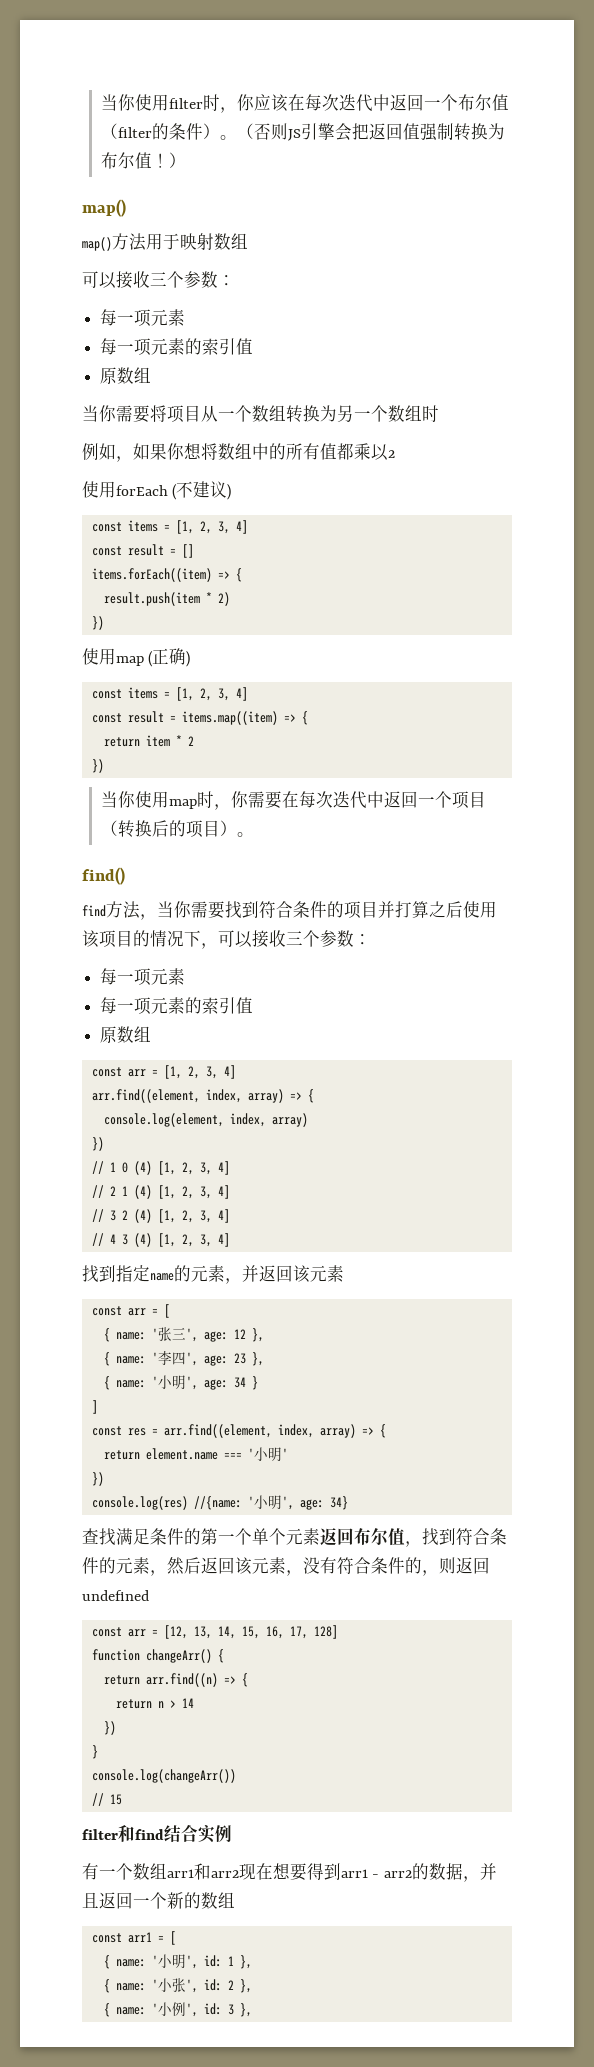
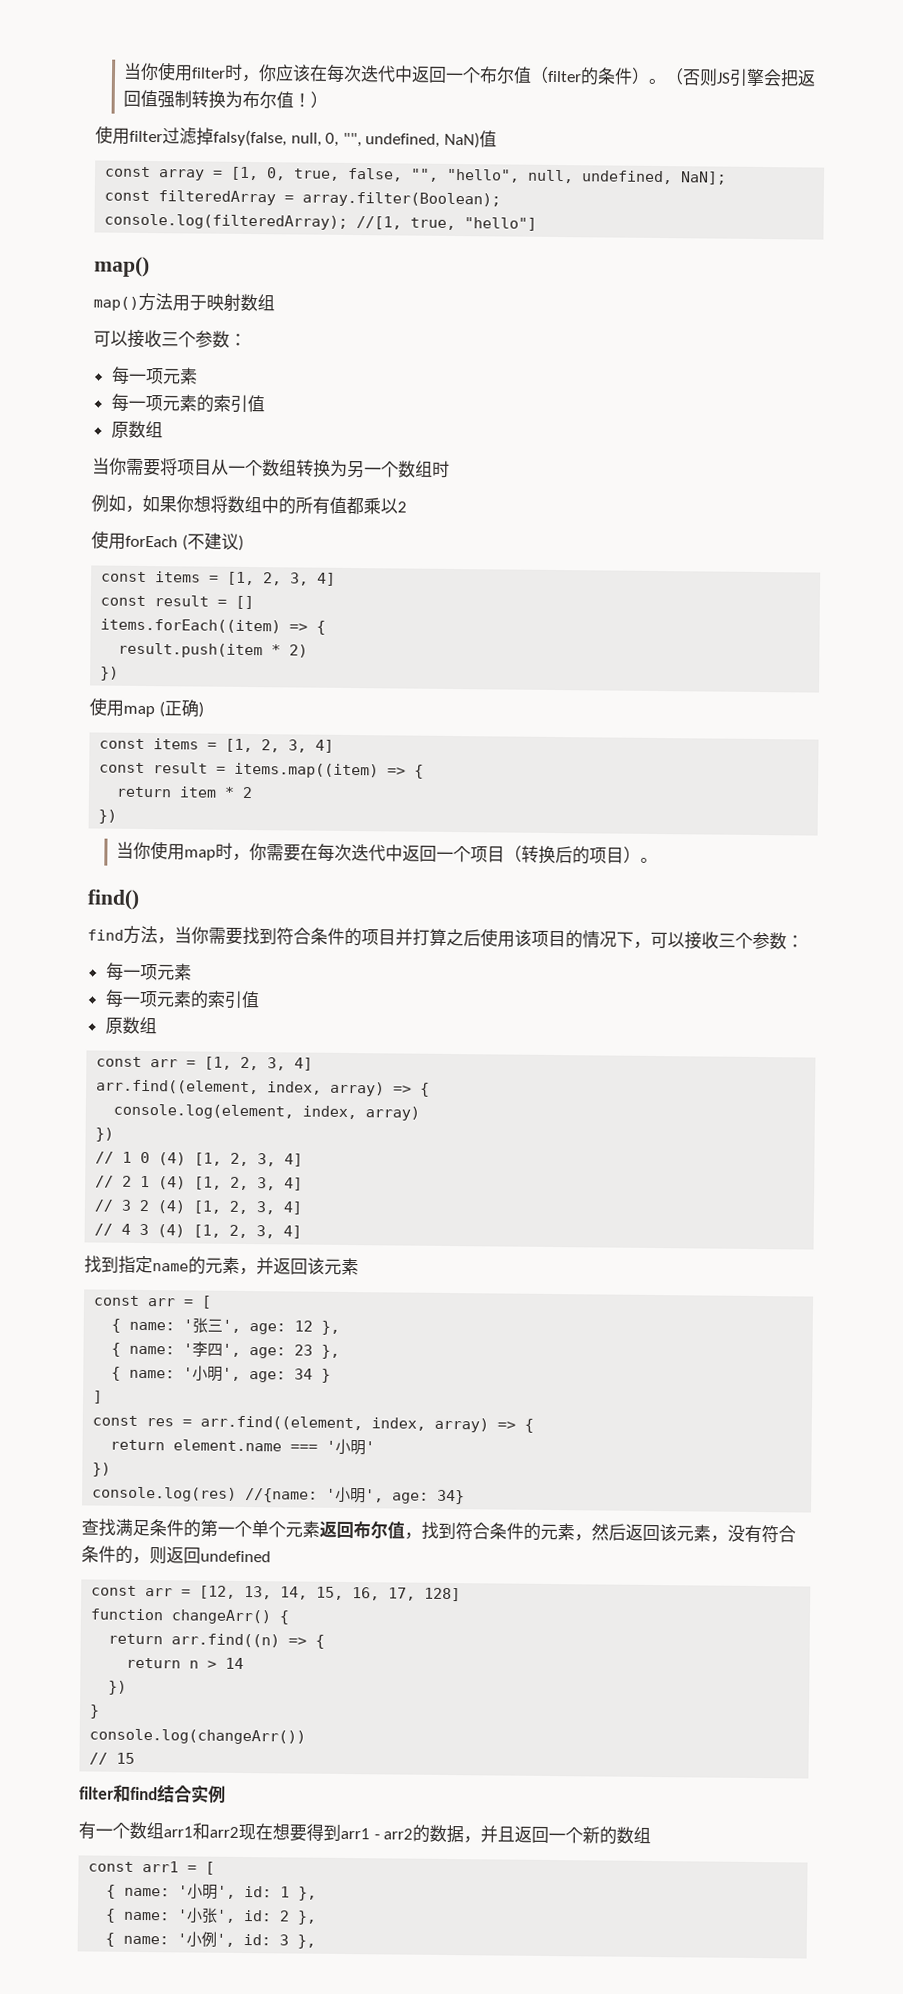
(186, 160) none -> [95,125,497,149] [105,166,728,185] [104,190,502,208] [104,213,538,231] // 使用filter过滤掉falsy(false, null, 0, "", undefined, NaN)值 // const array = [1, 0, true, false, "", "hello", null, undefined, NaN]; // const filteredArray = array.filter(Boolean); // console.log(filteredArray); //[1, true, "hello"]

